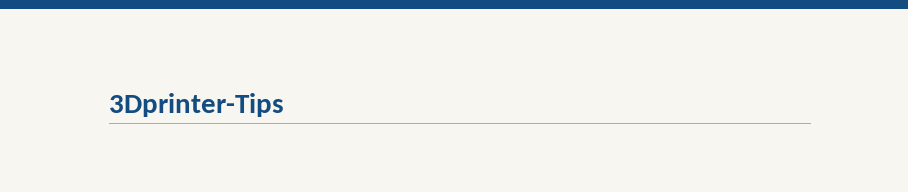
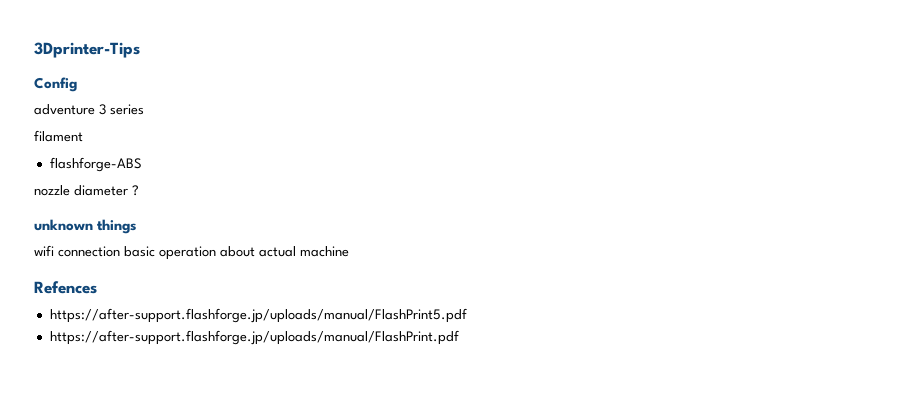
(284, 105) none -> [34,77,77,92] [34,104,144,115] [34,130,83,142] [49,157,142,172] [34,185,139,196] [34,219,137,234] [34,245,349,260] [34,281,97,294] [49,308,467,323] [49,330,459,345] // Config // adventure 3 series // filament // flashforge-ABS // nozzle diameter ? // unknown things // wifi connection basic operation about actual machine // Refences // https://after-support.flashforge.jp/uploads/manual/FlashPrint5.pdf // https://after-support.flashforge.jp/uploads/manual/FlashPrint.pdf

